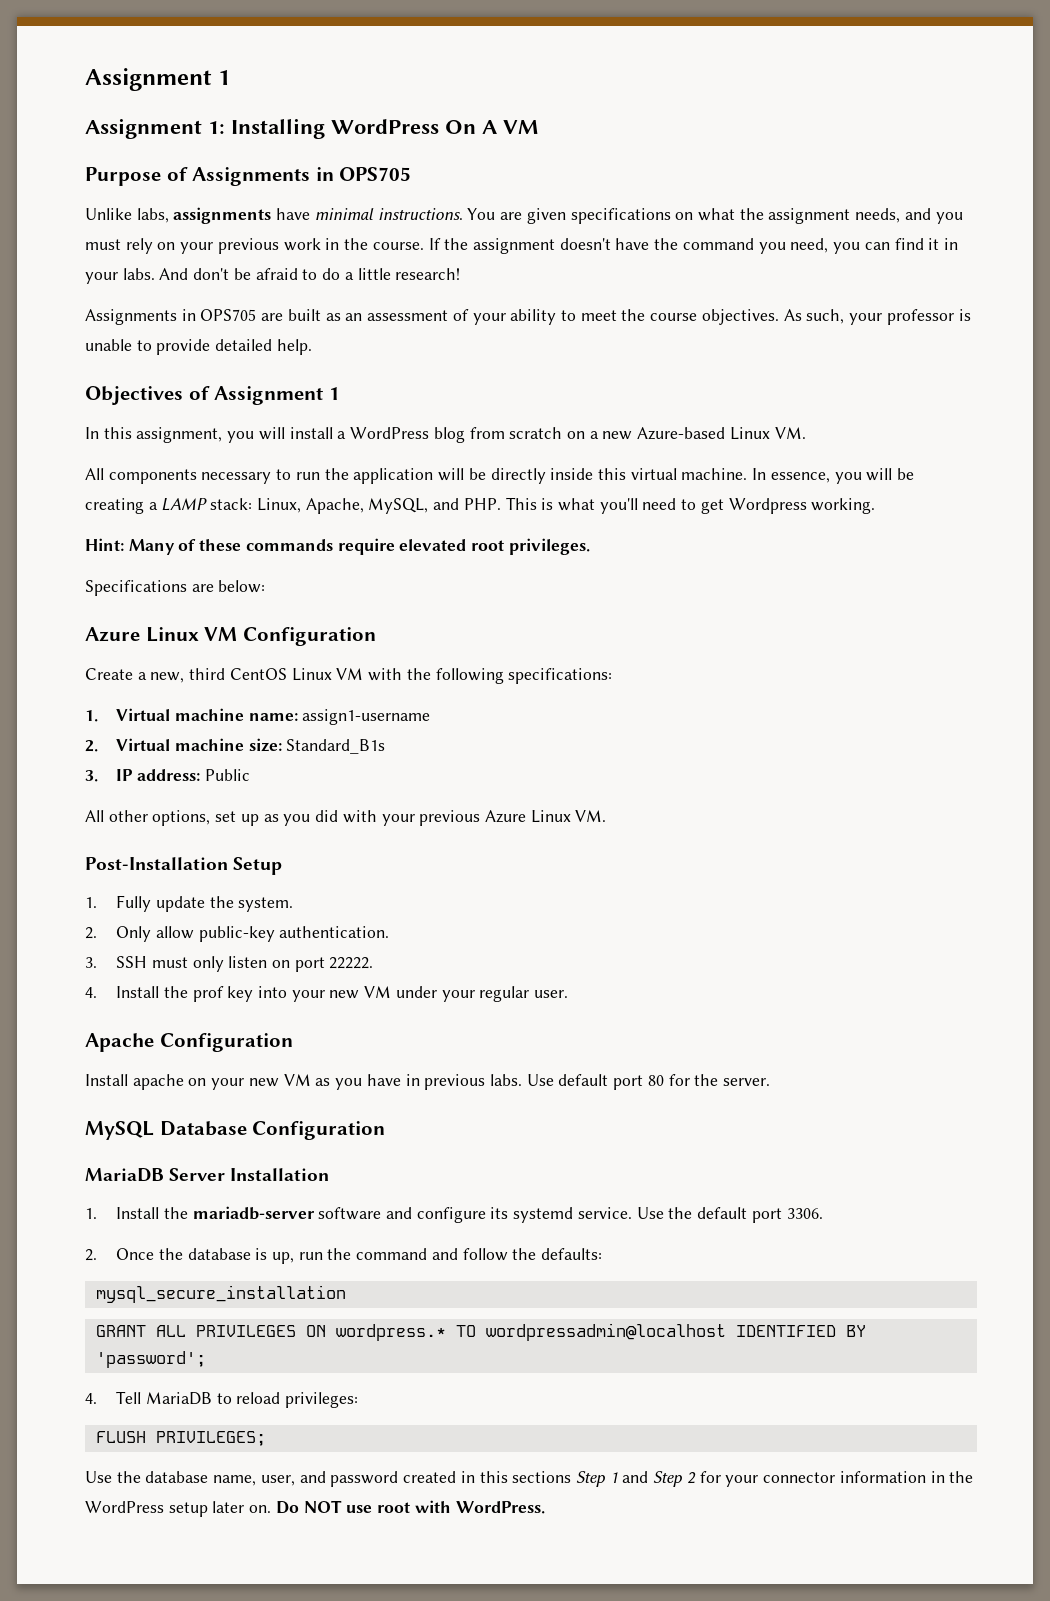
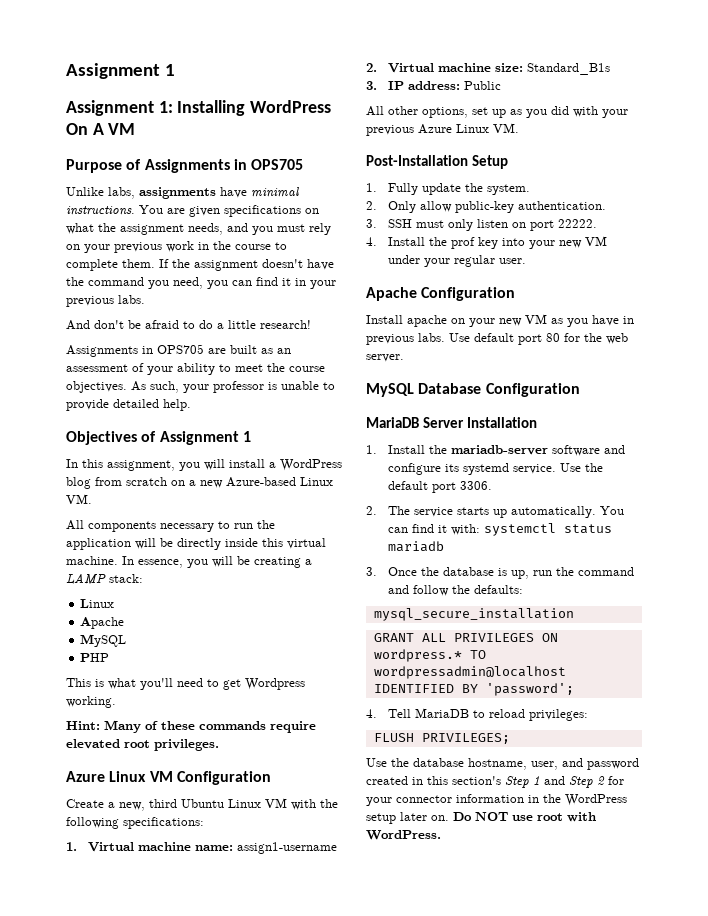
[372,242,424,250] course. -> [235,242,287,250] [66,259,155,271] course to complete them.
[122,268,155,280] labs. -> [66,295,145,307] previous labs. //
[256,498,501,514] Linux, Apache, MySQL, and PHP. -> [80,599,115,608] [80,617,125,629] [80,634,127,647] [80,653,110,662] // Linux // Apache // MySQL // PHP //
[85,580,266,596] // Specifications are below: -> (219, 745) none
[229,668,287,680] CentOS -> [181,799,224,808] Ubuntu
(719, 1080) none -> [606,333,628,344] web
(97, 1255) none -> [387,506,624,518] [387,523,612,536] [387,541,444,552] [366,567,377,576] The service starts up automatically. You can find it with: systemctl status mariadb // 3.
[213,1475,257,1486] name, -> [468,758,527,770] hostname,
[512,1471,572,1483] sections -> [452,776,501,785] section's

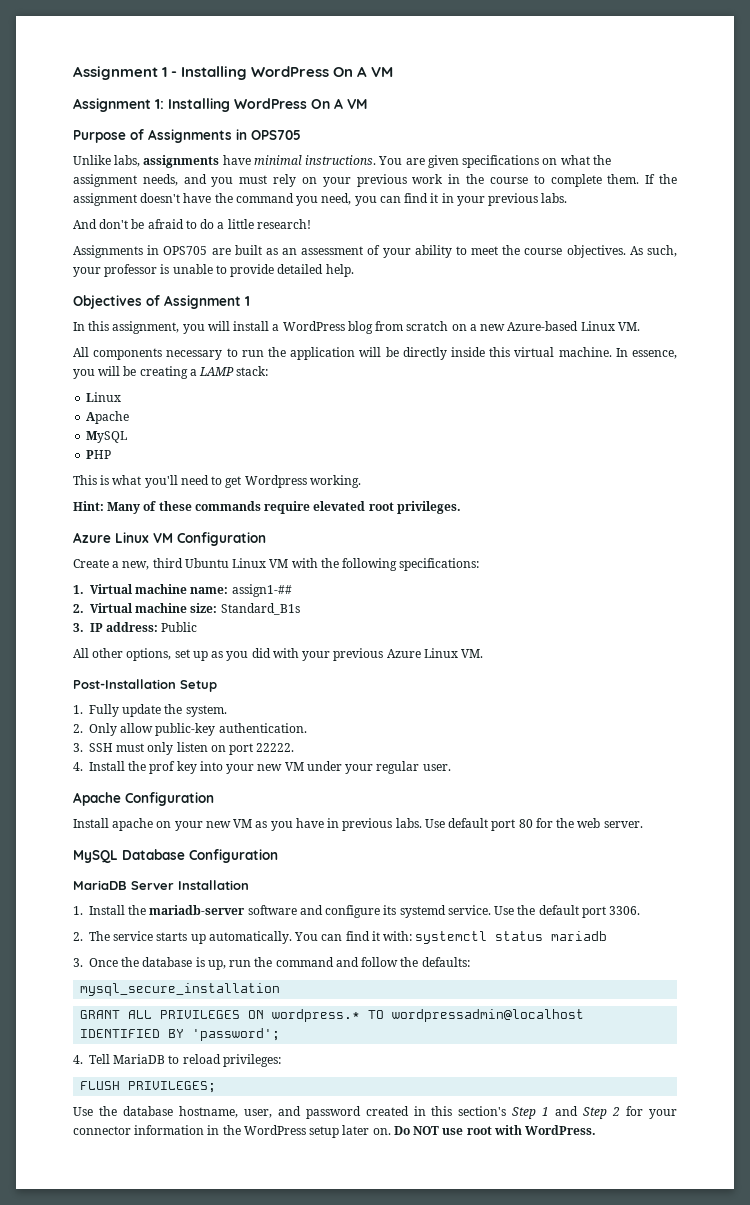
[66,63,176,79] Assignment 1 -> [73,66,394,80] Assignment 1 - Installing WordPress On A VM
[236,842,337,854] assign1-username -> [231,584,292,597] assign1-##

